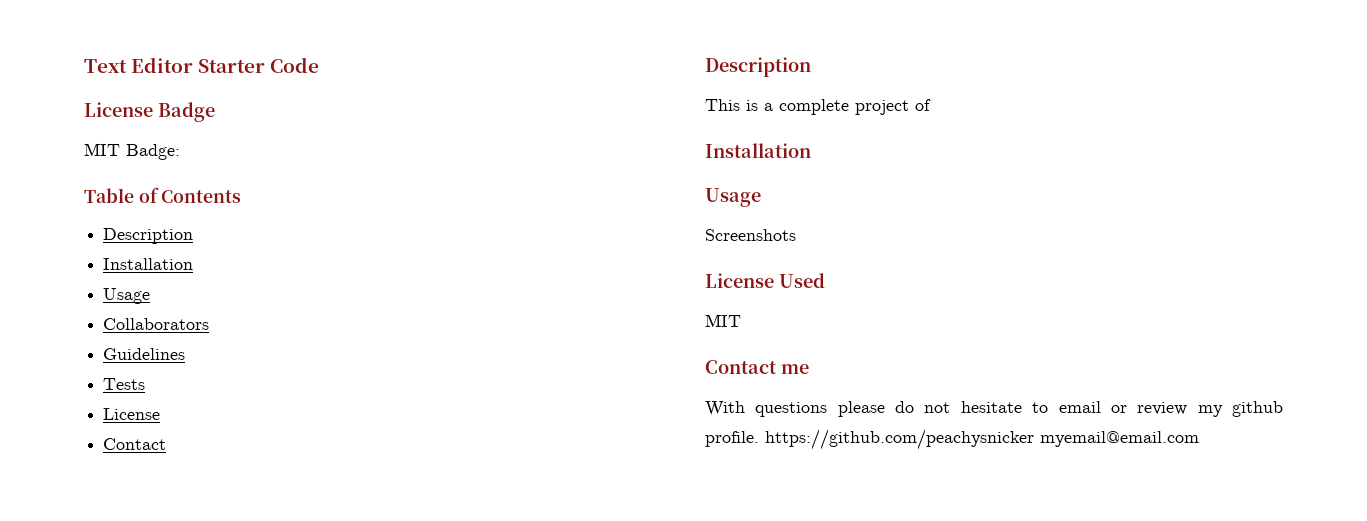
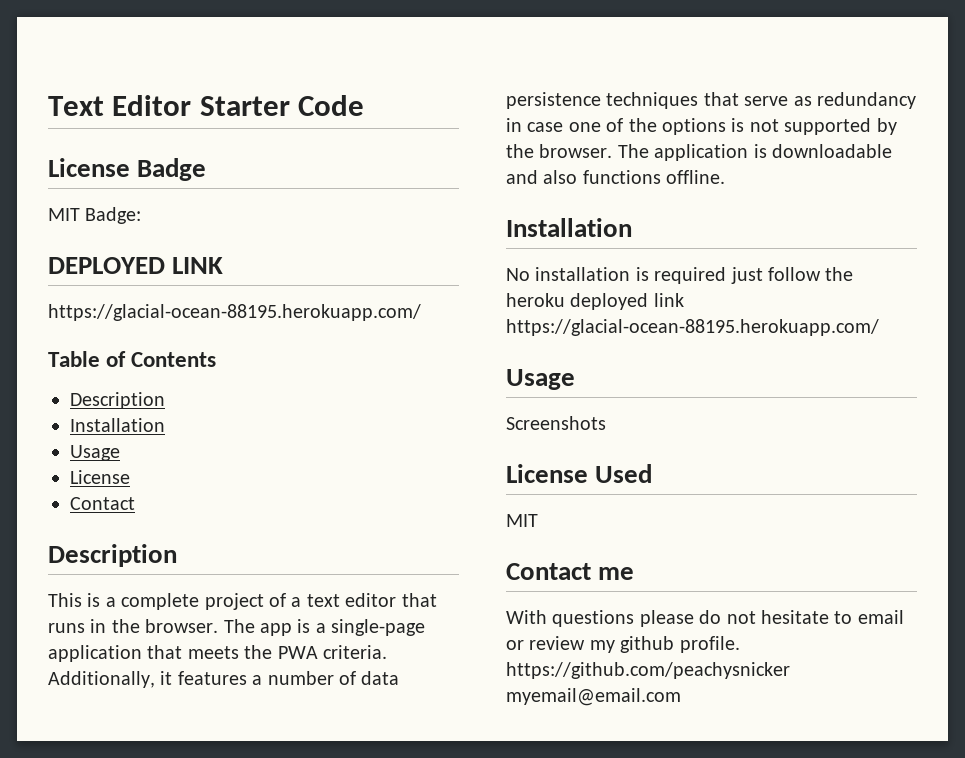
(180, 152) none -> [48,257,224,274] [48,304,421,321] // DEPLOYED LINK // https://glacial-ocean-88195.herokuapp.com/
[103,318,210,330] [103,348,186,360] [103,378,146,390] // Collaborators // Guidelines // Tests -> (120, 453) none
[705,143,811,158] // Installation -> [291,593,437,607] [48,619,426,636] [48,645,387,662] [48,671,400,688] [506,92,916,109] [506,118,897,135] [506,144,892,161] [506,170,726,184] [506,218,632,237] [506,267,854,284] [506,293,684,310] [506,319,879,336] a text editor that runs in the browser. The app is a single-page application that meets the PWA criteria. Additionally, it features a number of data persistence techniques that serve as redundancy in case one of the options is not supported by the browser. The application is downloadable and also functions offline. // Installation // No installation is required just follow the heroku deployed link https://glacial-ocean-88195.herokuapp.com/

